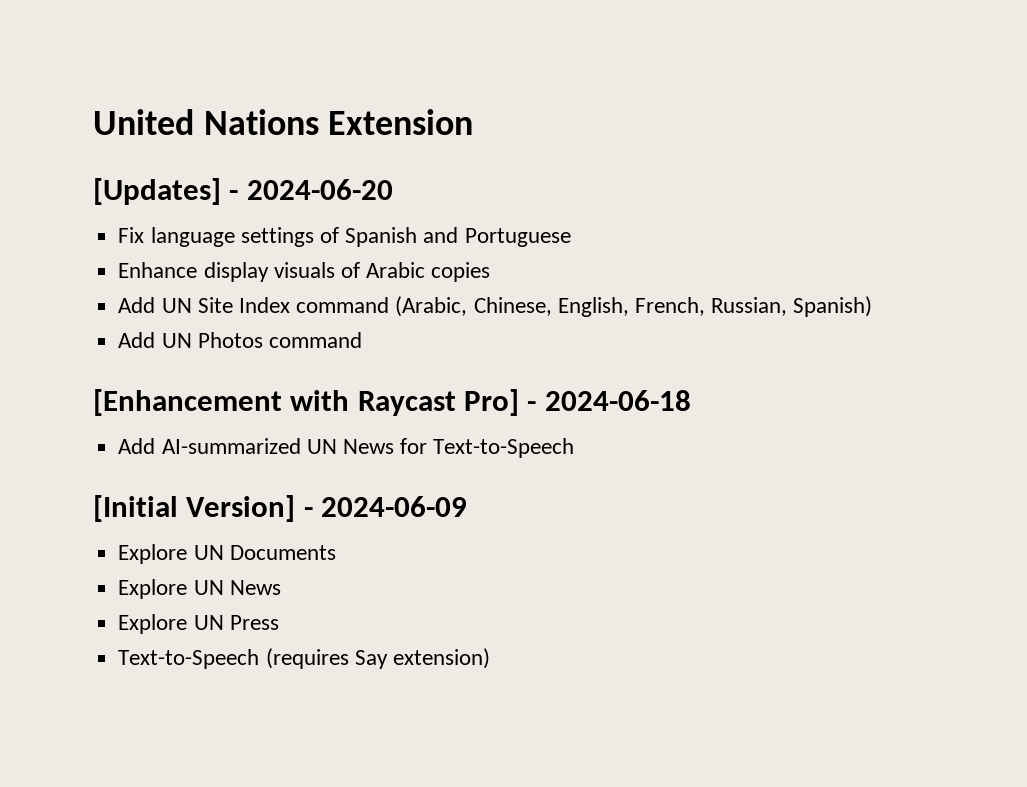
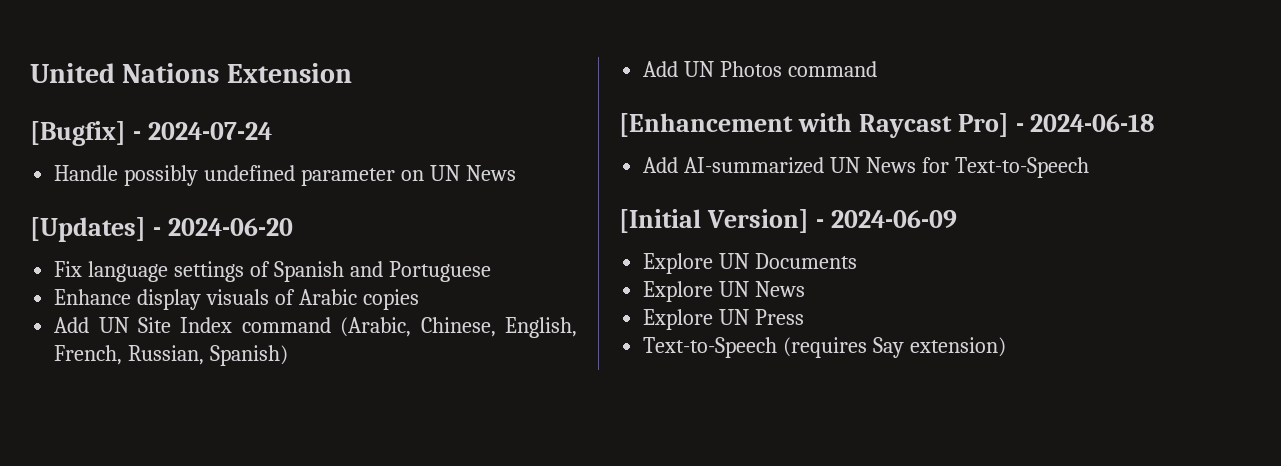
(474, 122) none -> [30,121,272,146] [54,165,516,186] // [Bugfix] - 2024-07-24 // Handle possibly undefined parameter on UN News

